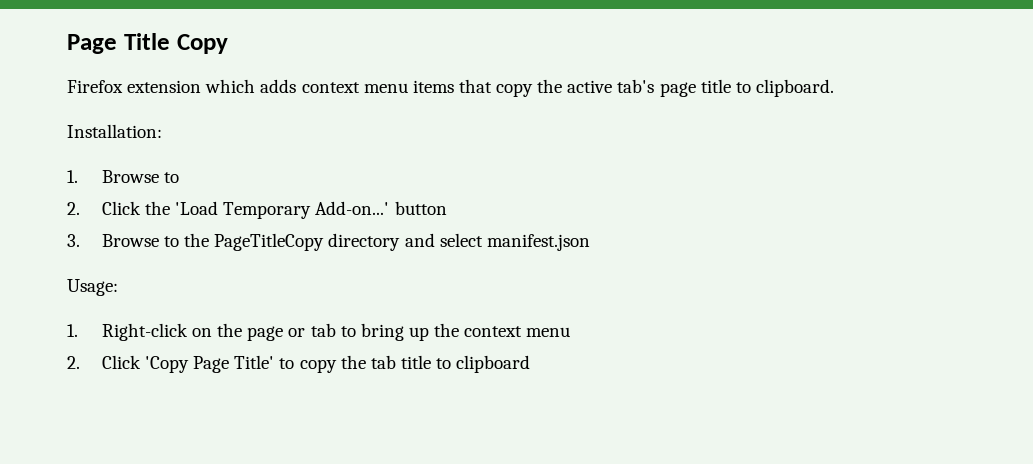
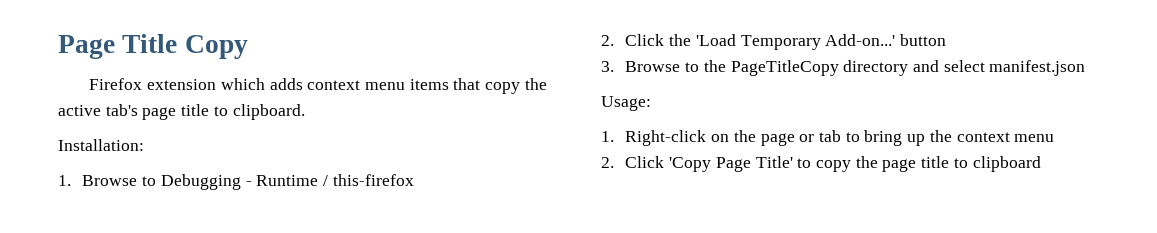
(180, 177) none -> [160,174,414,190] Debugging - Runtime / this-firefox
[370,355,396,369] tab -> [882,159,917,172] page

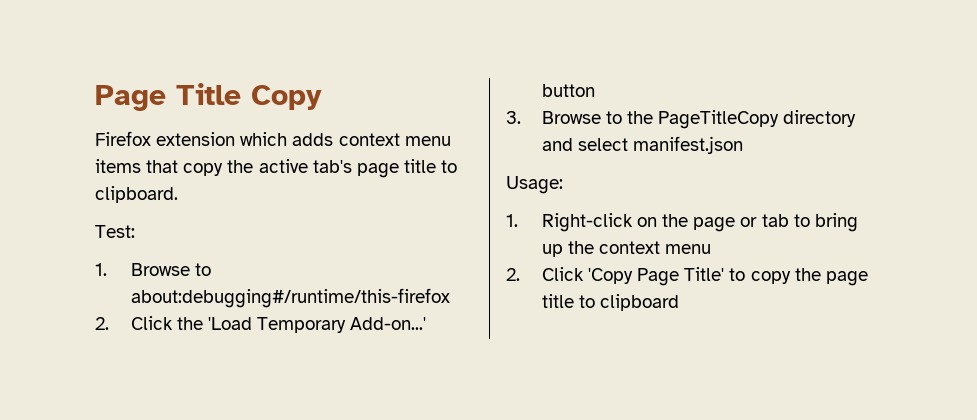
[58,139,144,151] Installation: -> [95,225,135,238] Test:
[160,174,414,190] Debugging - Runtime / this-firefox -> [130,288,450,308] about:debugging#/runtime/this-firefox

